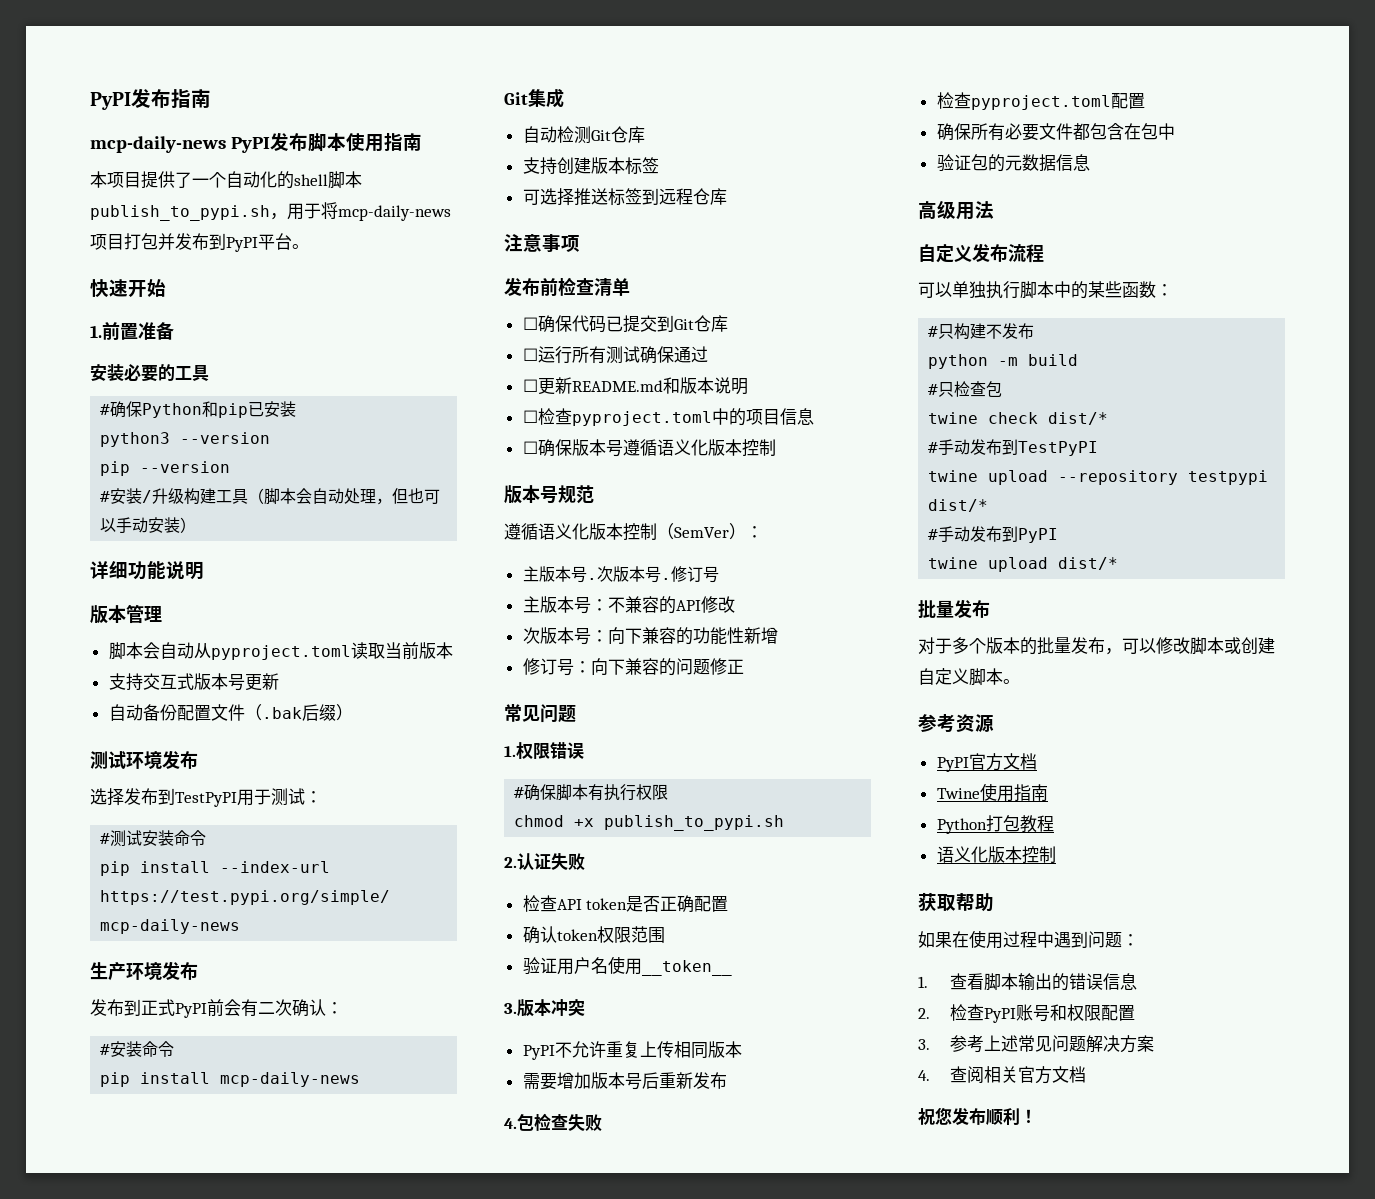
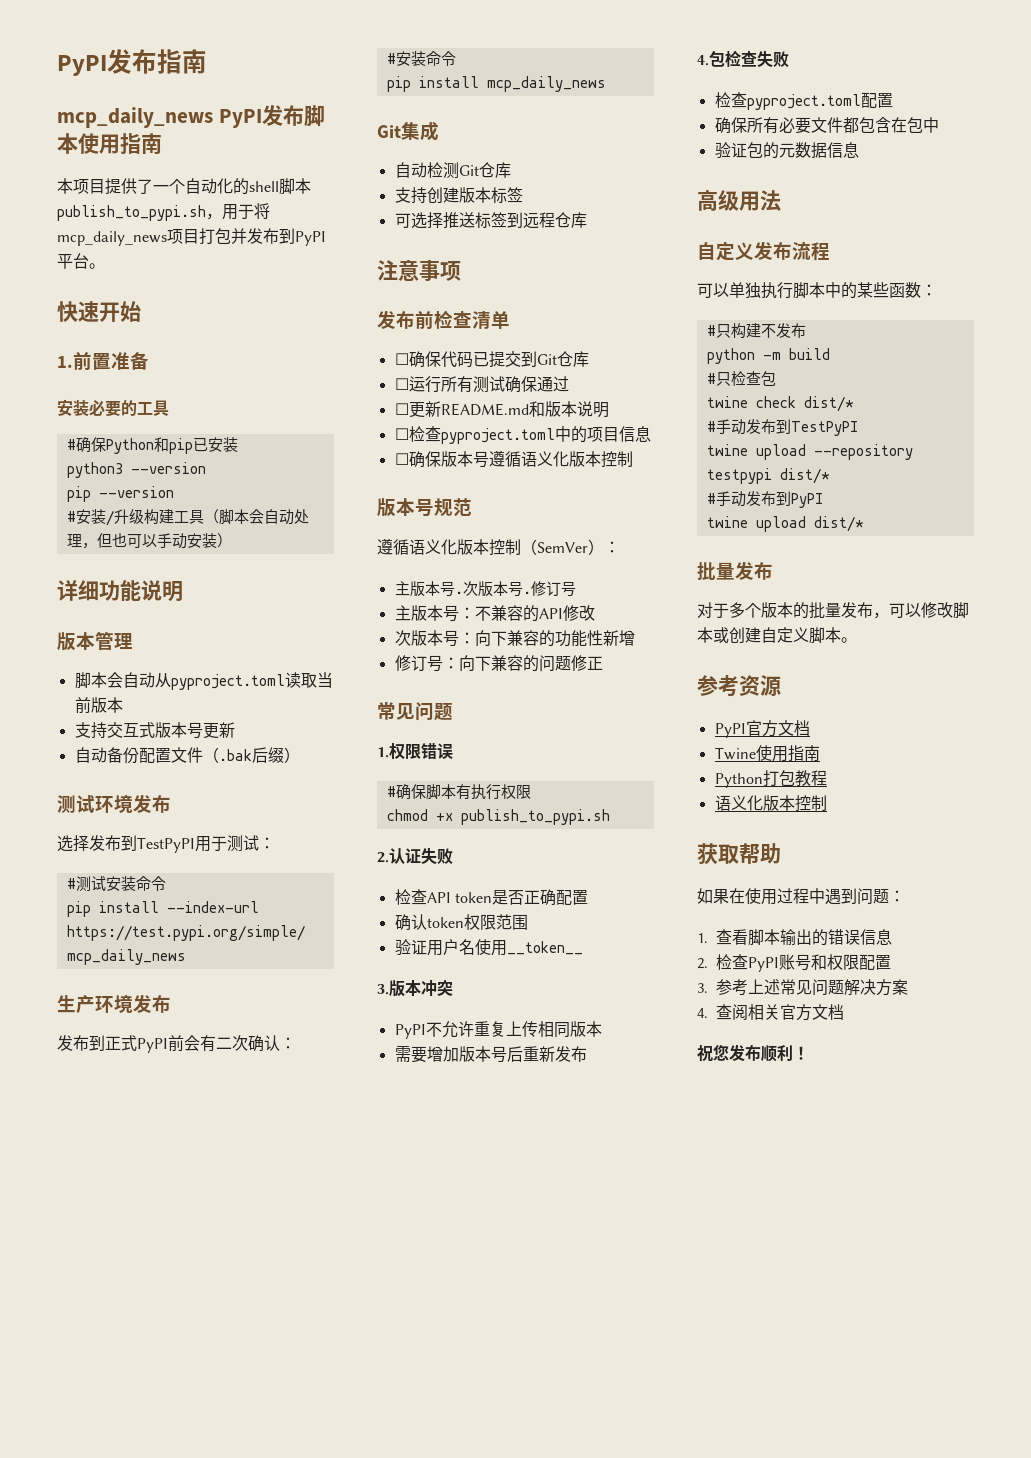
[90,136,226,153] mcp-daily-news -> [57,107,213,128] mcp_daily_news
[338,205,451,221] mcp-daily-news -> [57,231,167,246] mcp_daily_news
[100,919,241,934] mcp-daily-news -> [66,949,186,965] mcp_daily_news
[220,1072,361,1087] mcp-daily-news -> [486,76,606,92] mcp_daily_news

